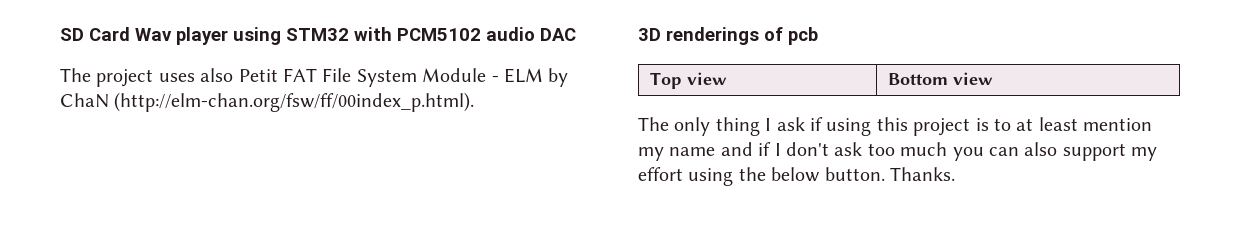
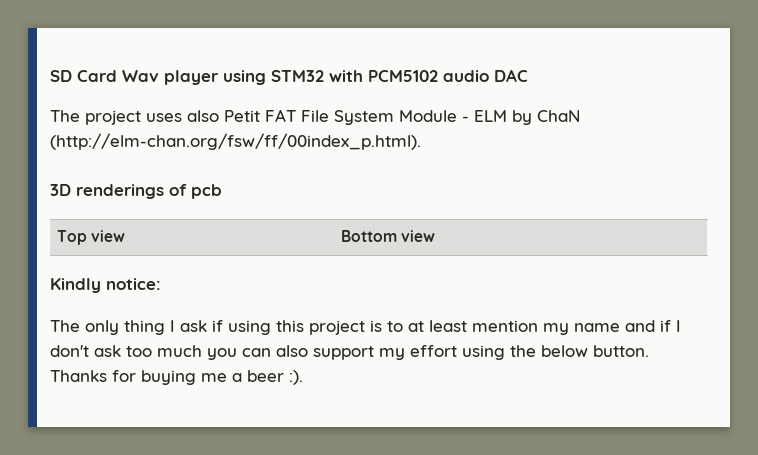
(994, 78) none -> [50,278,161,293] // Kindly notice:
[890,167,955,181] Thanks. -> [50,370,303,385] Thanks for buying me a beer :).

